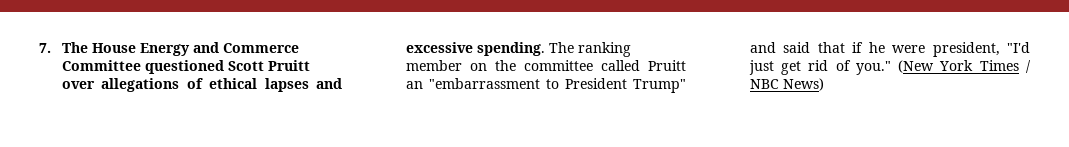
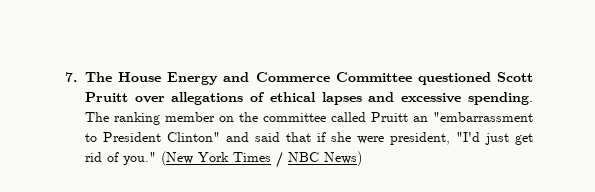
[633,79,686,93] Trump" -> [166,132,220,142] Clinton"
[868,42,885,53] he -> [330,132,351,142] she

